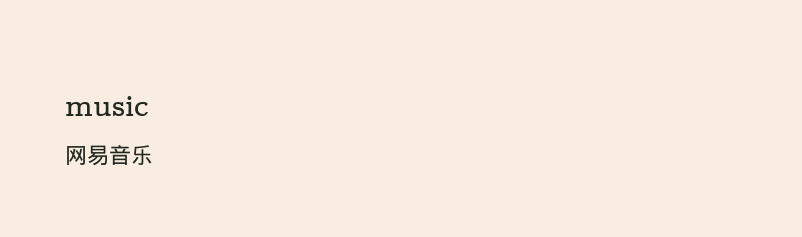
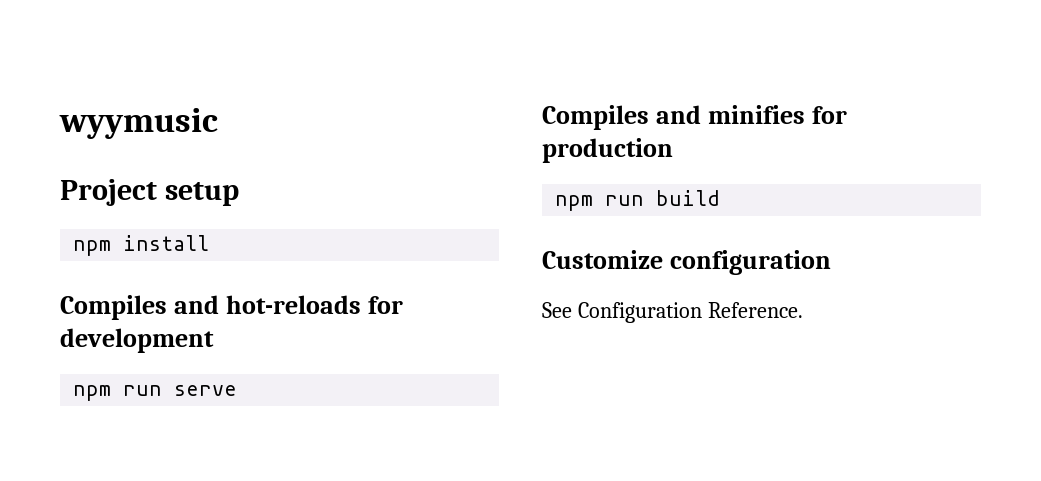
[65,96,149,116] [65,145,153,166] music // 网易音乐 -> [59,108,218,139] [60,179,239,206] [73,235,210,256] [60,295,403,320] [60,328,214,353] [73,385,238,401] [542,105,847,130] [542,138,673,163] [555,190,721,211] [542,250,831,275] [542,302,803,323] wyymusic // Project setup // npm install // Compiles and hot-reloads for development // npm run serve // Compiles and minifies for production // npm run build // Customize configuration // See Configuration Reference.

